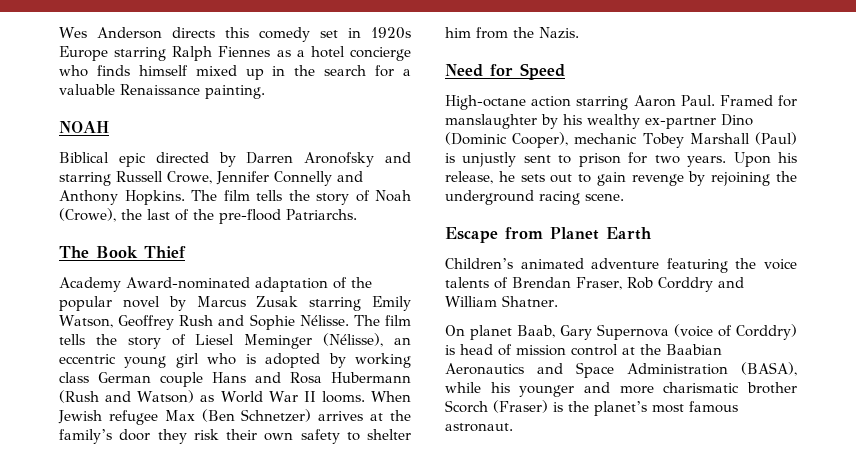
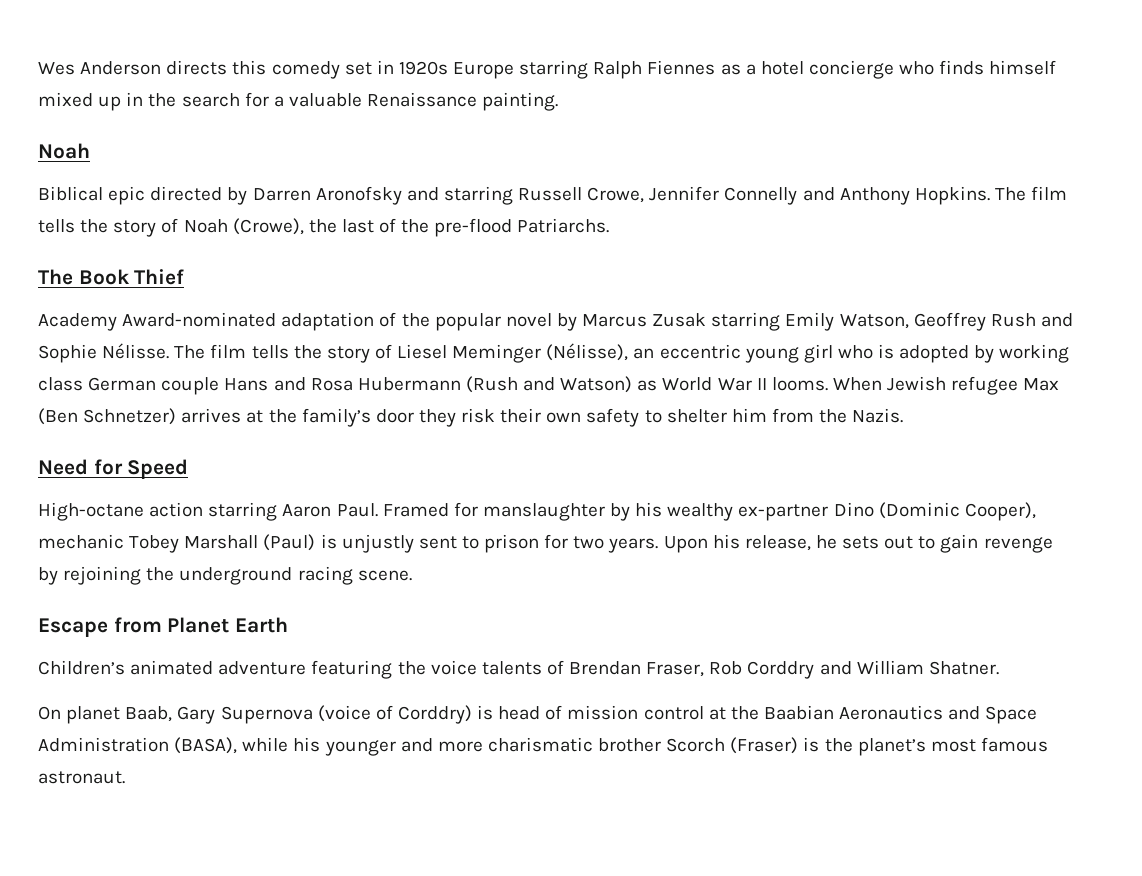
[59,121,109,133] NOAH -> [38,143,90,159] Noah

